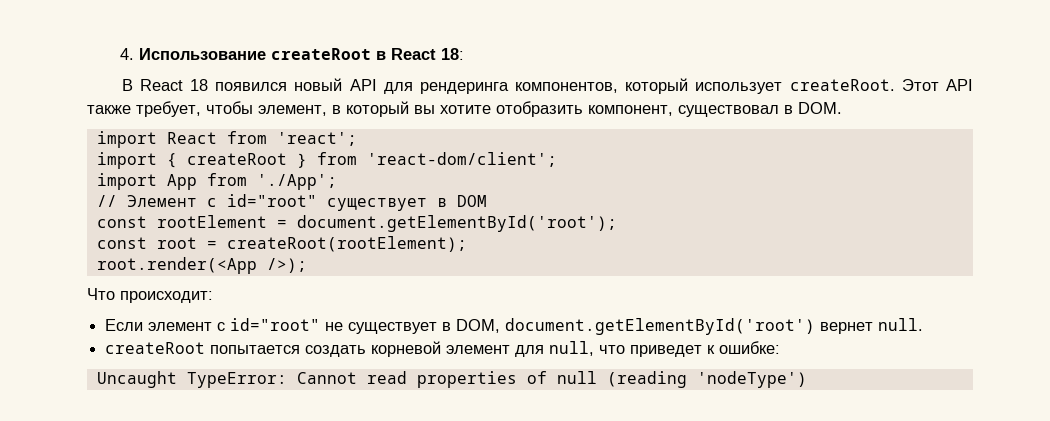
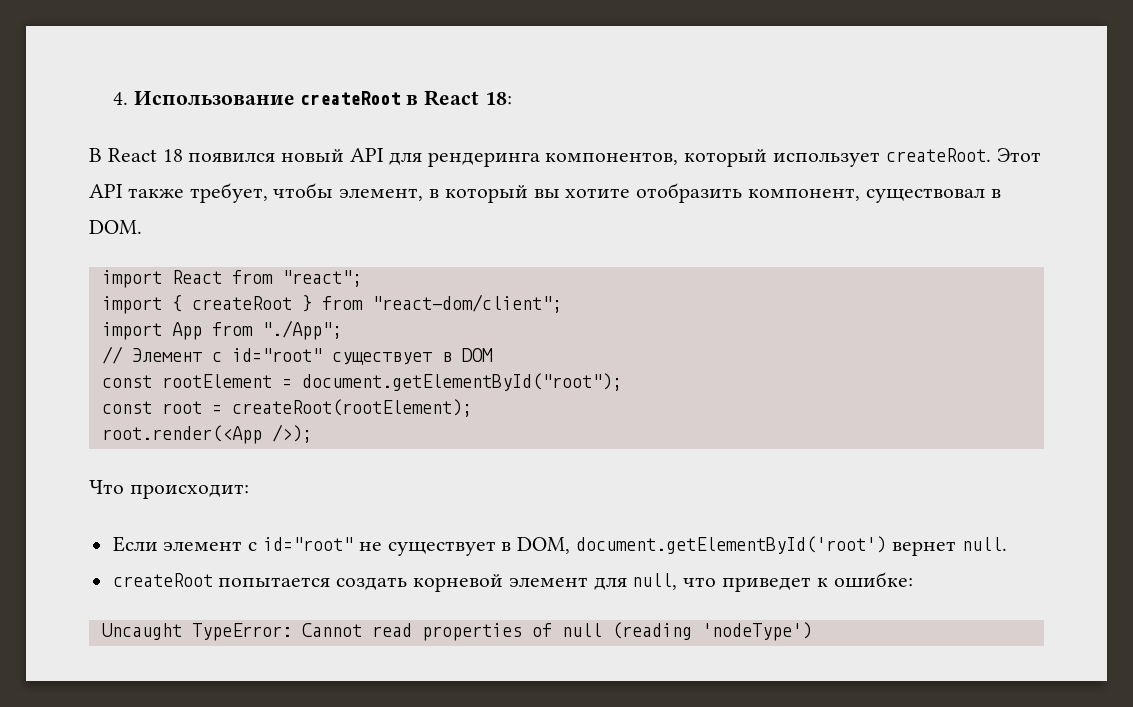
[276,132,357,146] 'react'; -> [281,270,362,287] "react";
[366,152,557,167] 'react-dom/client'; -> [371,294,562,313] "react-dom/client";
[256,174,337,190] './App'; -> [261,320,342,340] "./App";
[296,215,617,232] document.getElementById('root'); -> [301,373,622,391] document.getElementById("root");

